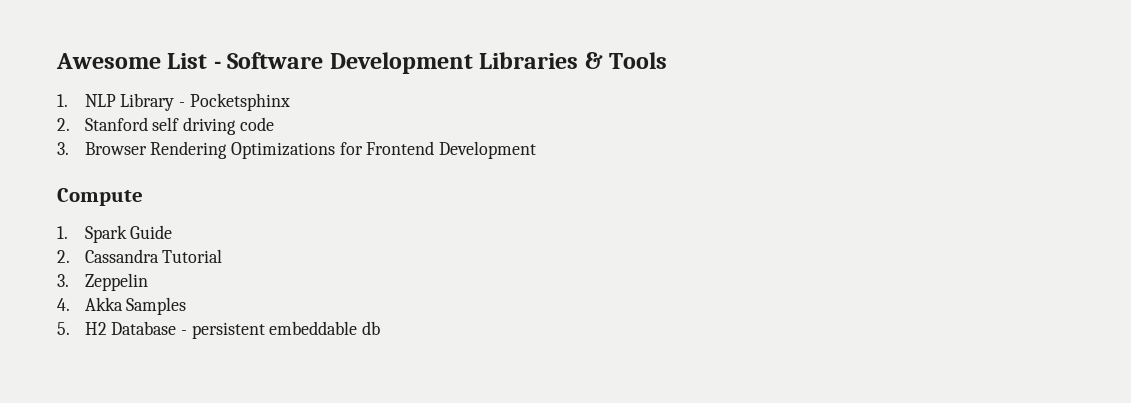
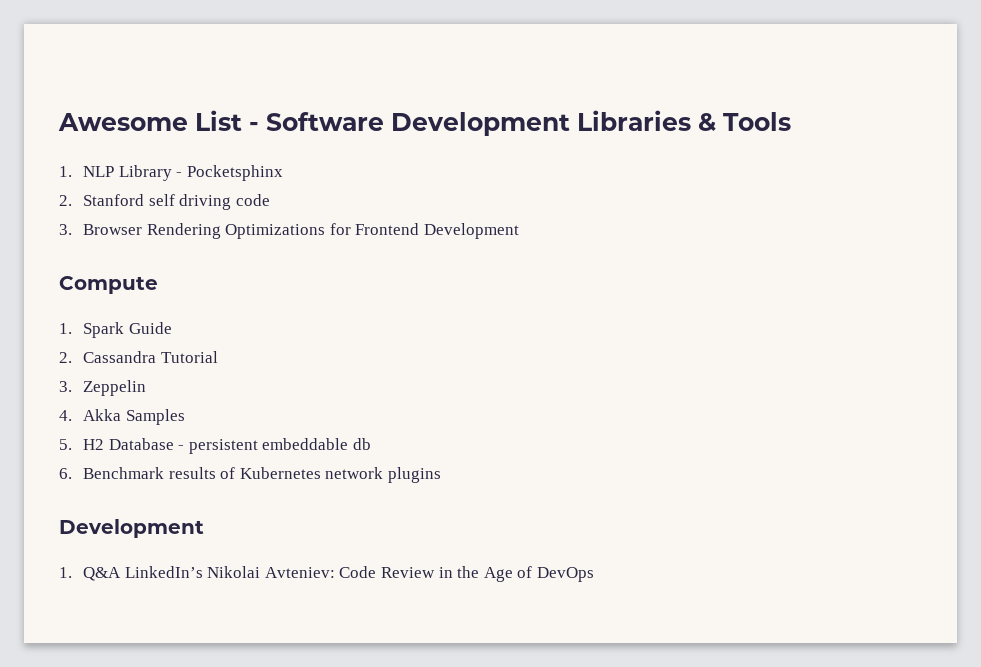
(381, 328) none -> [59,467,441,483] [59,519,204,538] [59,566,594,582] // 6. Benchmark results of Kubernetes network plugins // Development // 1. Q&A LinkedIn’s Nikolai Avteniev: Code Review in the Age of DevOps

